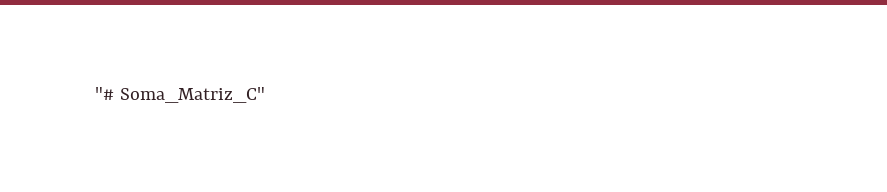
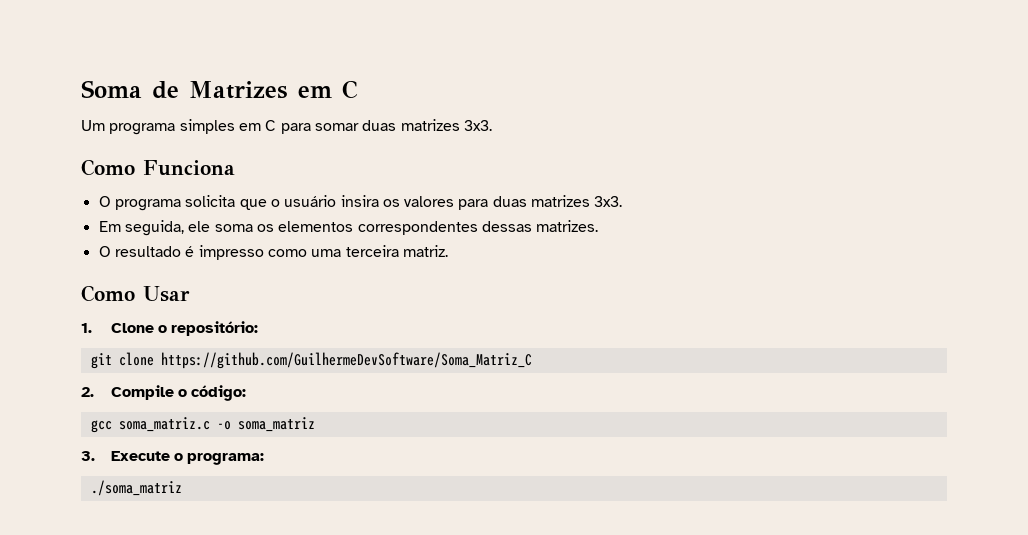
[95,87,265,103] "# Soma_Matriz_C" -> [81,80,358,99] [81,119,492,135] [81,159,235,176] [98,195,623,211] [98,220,599,236] [98,245,448,260] [81,285,190,302] [81,321,259,336] [90,352,532,369] [81,385,247,401] [90,417,315,433] [81,451,265,465] [90,480,182,496] Soma de Matrizes em C // Um programa simples em C para somar duas matrizes 3x3. // Como Funciona // O programa solicita que o usuário insira os valores para duas matrizes 3x3. // Em seguida, ele soma os elementos correspondentes dessas matrizes. // O resultado é impresso como uma terceira matriz. // Como Usar // 1. Clone o repositório: // git clone https://github.com/GuilhermeDevSoftware/Soma_Matriz_C // 2. Compile o código: // gcc soma_matriz.c -o soma_matriz // 3. Execute o programa: // ./soma_matriz

